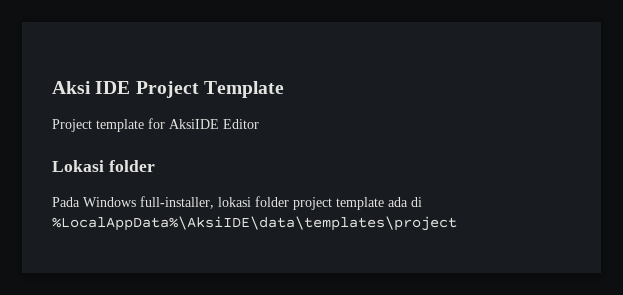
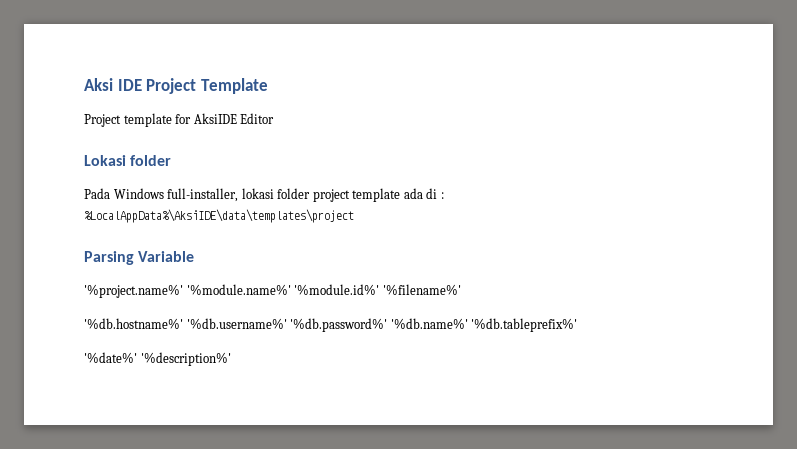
(422, 202) none -> [440,192,444,199] :
(457, 223) none -> [84,251,195,265] [84,284,461,298] [84,318,578,332] [84,352,231,366] // Parsing Variable // '%project.name%' '%module.name%' '%module.id%' '%filename%' // '%db.hostname%' '%db.username%' '%db.password%' '%db.name%' '%db.tableprefix%' // '%date%' '%description%'

